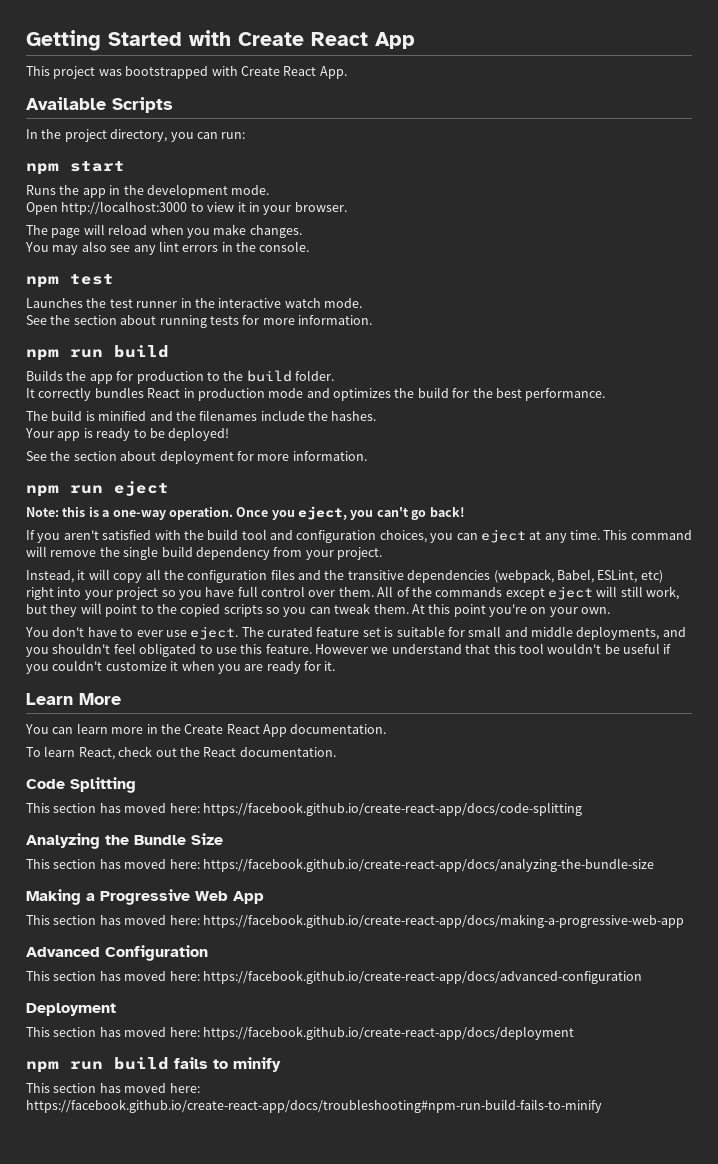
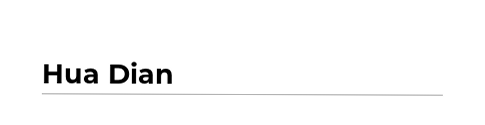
[26,30,415,51] [26,66,347,79] [26,97,173,113] [26,129,246,142] [26,161,125,175] [26,184,270,198] [26,201,347,215] [26,224,302,238] [25,241,310,255] [26,274,114,288] [26,298,362,308] [26,315,372,328] [26,345,169,361] [26,370,334,384] [26,387,606,401] [26,410,377,421] [25,427,230,441] [26,450,367,464] [26,481,169,497] [26,506,465,520] [26,529,692,543] [26,546,382,560] [26,569,663,583] [26,586,680,600] [26,603,611,617] [25,626,686,640] [26,643,672,657] [26,660,336,674] [26,693,121,705] [25,723,387,737] [26,746,336,760] [26,777,136,793] [26,802,582,816] [26,833,223,849] [26,858,654,872] [26,889,264,905] [26,914,684,928] [26,945,208,961] [26,970,642,984] [26,1003,116,1016] [26,1026,574,1040] [26,1057,281,1073] [26,1083,200,1093] [26,1099,602,1113] Getting Started with Create React App // This project was bootstrapped with Create React App. // Available Scripts // In the project directory, you can run: // npm start // Runs the app in the development mode. // Open http://localhost:3000 to view it in your browser. // The page will reload when you make changes. // You may also see any lint errors in the console. // npm test // Launches the test runner in the interactive watch mode. // See the section about running tests for more information. // npm run build // Builds the app for production to the build folder. // It correctly bundles React in production mode and optimizes the build for the best performance. // The build is minified and the filenames include the hashes. // Your app is ready to be deployed! // See the section about deployment for more information. // npm run eject // Note: this is a one-way operation. Once you eject, you can't go back! // If you aren't satisfied with the build tool and configuration choices, you can eject at any time. This command will remove the single build dependency from your project. // Instead, it will copy all the configuration files and the transitive dependencies (webpack, Babel, ESLint, etc) right into your project so you have full control over them. All of the commands except eject will still work, but they will point to the copied scripts so you can tweak them. At this point you're on your own. // You don't have to ever use eject. The curated feature set is suitable for small and middle deployments, and you shouldn't feel obligated to use this feature. However we understand that this tool wouldn't be useful if you couldn't customize it when you are ready for it. // Learn More // You can learn more in the Create React App documentation. // To learn React, check out the React documentation. // Code Splitting // This section has moved here: https://facebook.github.io/create-react-app/docs/code-splitting // Analyzing the Bundle Size // This section has moved here: https://facebook.github.io/create-react-app/docs/analyzing-the-bundle-size // Making a Progressive Web App // This section has moved here: https://facebook.github.io/create-react-app/docs/making-a-progressive-web-app // Advanced Configuration // This section has moved here: https://facebook.github.io/create-react-app/docs/advanced-configuration // Deployment // This section has moved here: https://facebook.github.io/create-react-app/docs/deployment // npm run build fails to minify // This section has moved here: https://facebook.github.io/create-react-app/docs/troubleshooting#npm-run-build-fails-to-minify -> [41,61,175,84] Hua Dian

